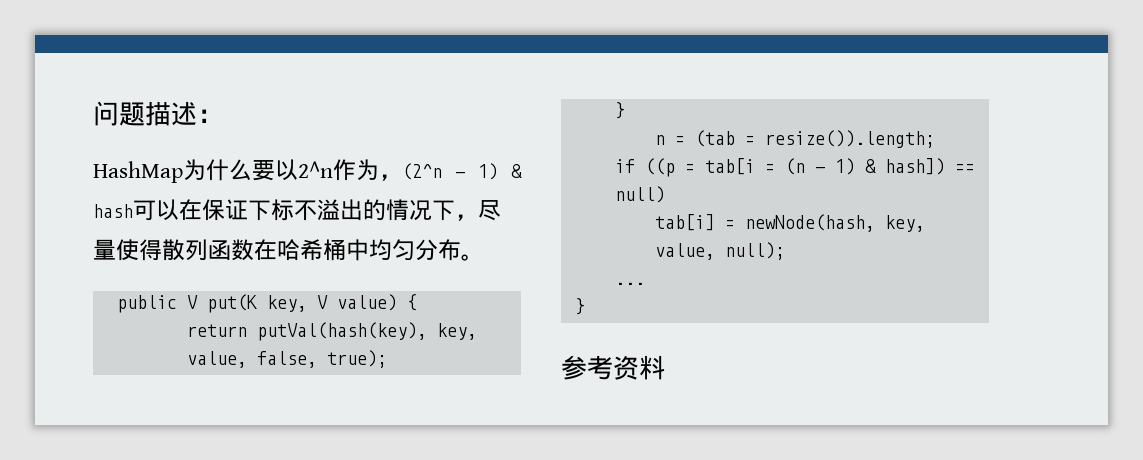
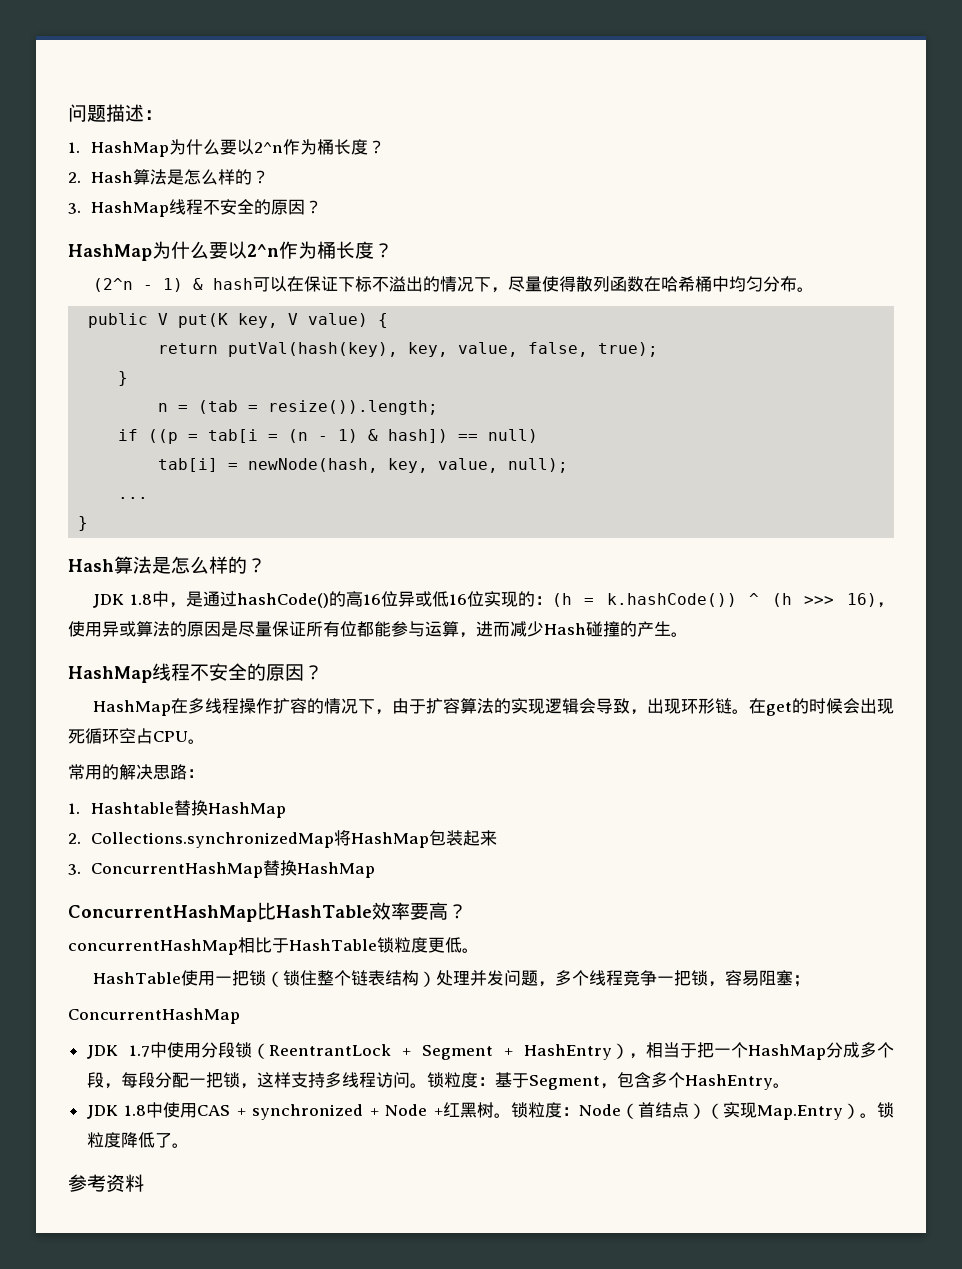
[93,159,402,183] // HashMap为什么要以2^n作为， -> [68,139,386,157] [68,169,270,185] [68,199,323,217] [68,241,393,261] // 1. HashMap为什么要以2^n作为桶长度？ // 2. Hash算法是怎么样的？ // 3. HashMap线程不安全的原因？ // HashMap为什么要以2^n作为桶长度？ //
(585, 306) none -> [68,556,266,574] [92,591,895,608] [68,621,688,638] [68,663,323,683] [92,698,894,716] [68,728,205,744] [68,764,204,780] [68,800,287,818] [68,830,498,848] [68,860,376,878] [68,902,467,922] [68,937,479,955] [92,970,810,987] [68,1008,240,1024] [86,1042,894,1060] [86,1072,790,1090] [86,1102,894,1120] [86,1132,189,1148] // Hash算法是怎么样的？ // JDK 1.8中，是通过hashCode()的高16位异或低16位实现的：(h = k.hashCode()) ^ (h >>> 16)，使用异或算法的原因是尽量保证所有位都能参与运算，进而减少Hash碰撞的产生。 // HashMap线程不安全的原因？ // HashMap在多线程操作扩容的情况下，由于扩容算法的实现逻辑会导致，出现环形链。在get的时候会出现死循环空占CPU。 // 常用的解决思路： // 1. Hashtable替换HashMap // 2. Collections.synchronizedMap将HashMap包装起来 // 3. ConcurrentHashMap替换HashMap // ConcurrentHashMap比HashTable效率要高？ // concurrentHashMap相比于HashTable锁粒度更低。 // HashTable使用一把锁（锁住整个链表结构）处理并发问题，多个线程竞争一把锁，容易阻塞； // ConcurrentHashMap // JDK 1.7中使用分段锁（ReentrantLock + Segment + HashEntry），相当于把一个HashMap分成多个段，每段分配一把锁，这样支持多线程访问。锁粒度：基于Segment，包含多个HashEntry。 // JDK 1.8中使用CAS + synchronized + Node +红黑树。锁粒度：Node（首结点）（实现Map.Entry）。锁粒度降低了。

